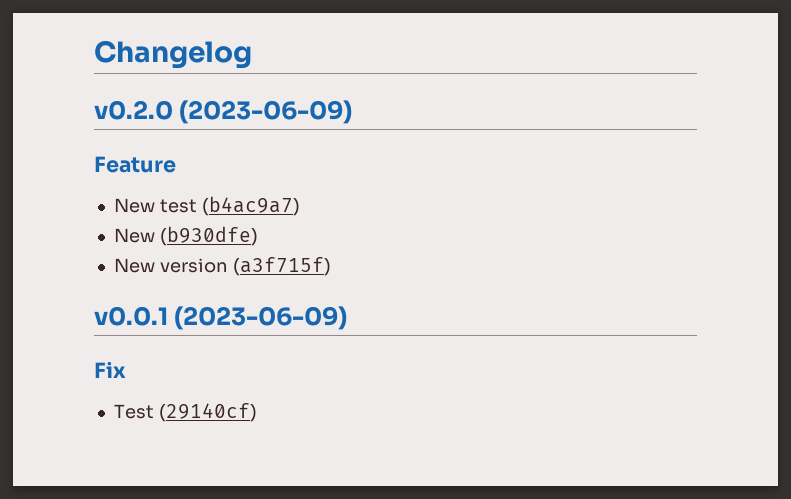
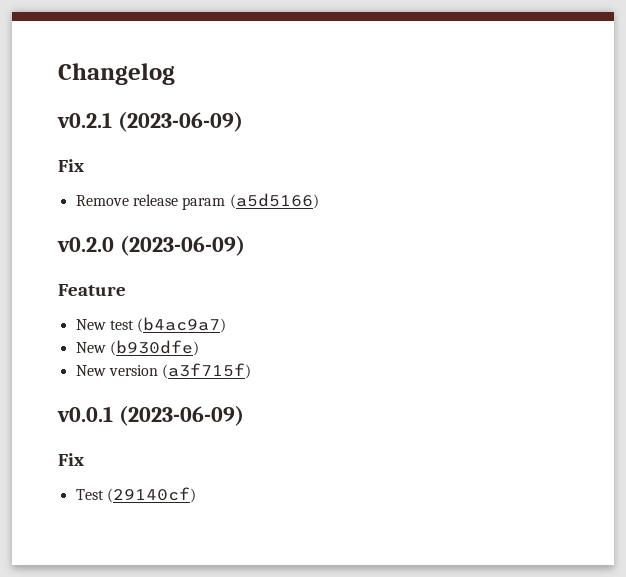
(252, 54) none -> [57,111,243,132] [58,159,84,172] [75,193,319,210] // v0.2.1 (2023-06-09) // Fix // Remove release param (a5d5166)

